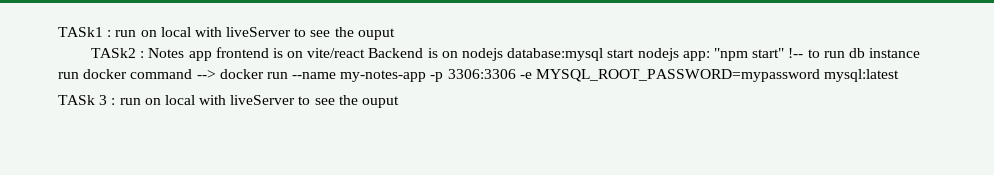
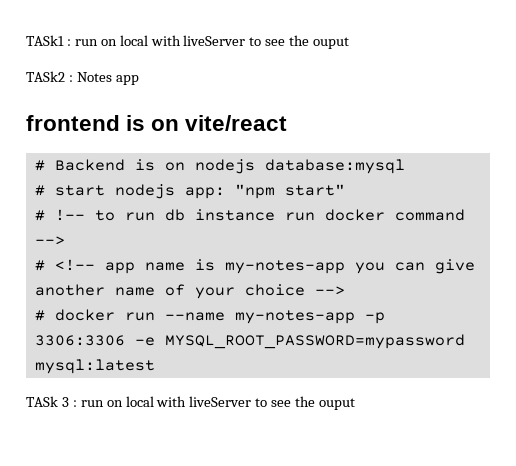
(212, 56) none -> (139, 80) //
(366, 53) none -> [34,160,45,171] // #
(604, 54) none -> [34,185,45,196] // #
(785, 53) none -> [34,210,45,221] // #
(216, 74) none -> [34,259,475,274] [34,284,345,299] [34,310,45,321] // # <!-- app name is my-notes-app you can give another name of your choice --> // #

